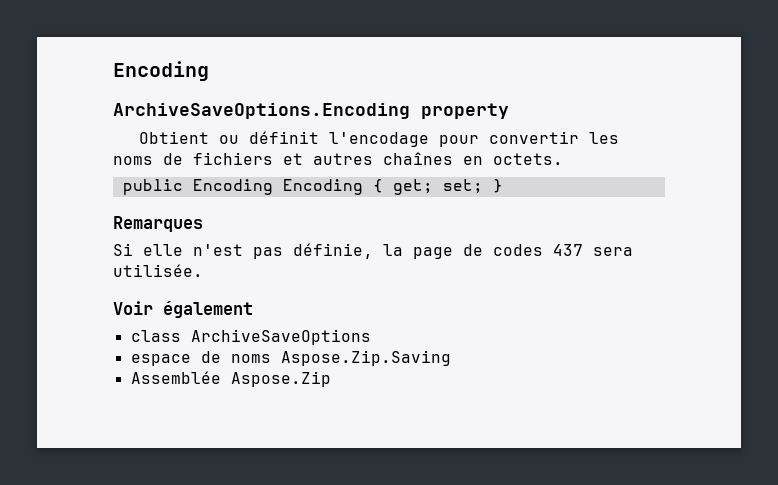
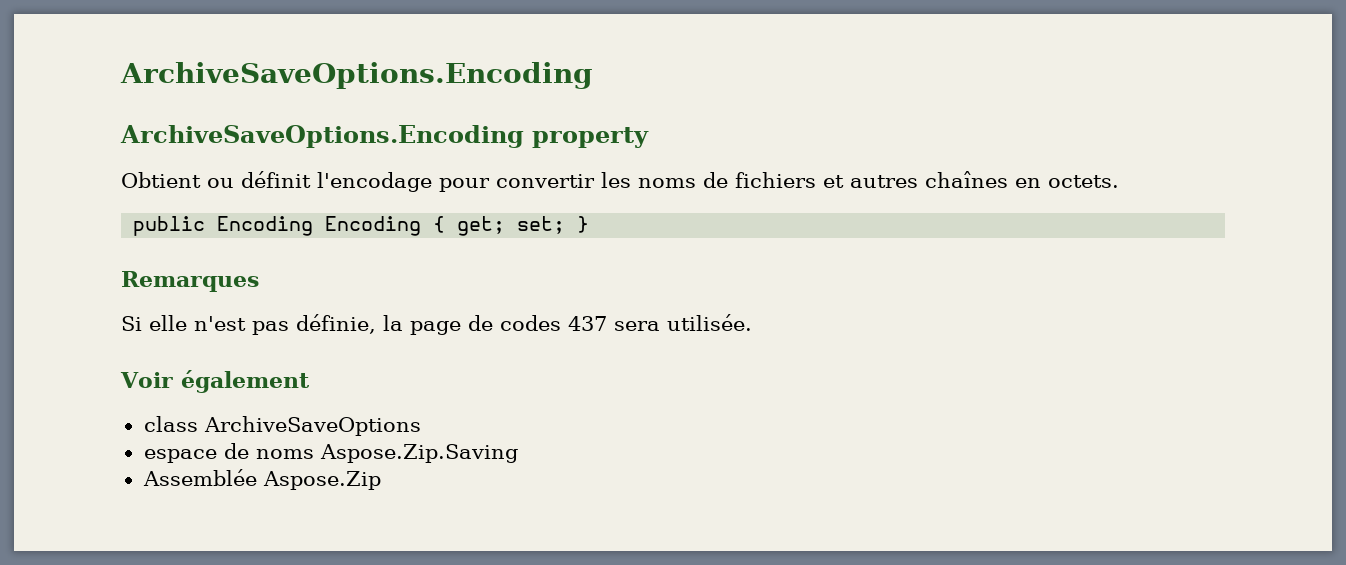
[113,61,209,81] Encoding -> [120,62,593,89] ArchiveSaveOptions.Encoding

